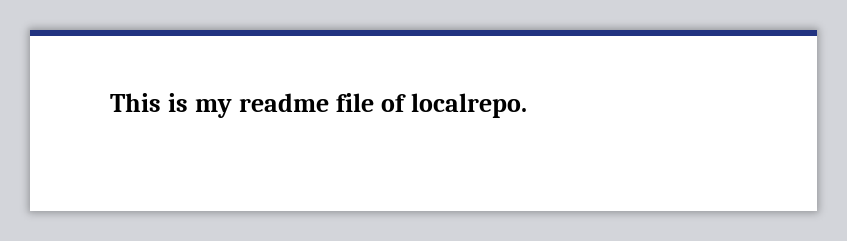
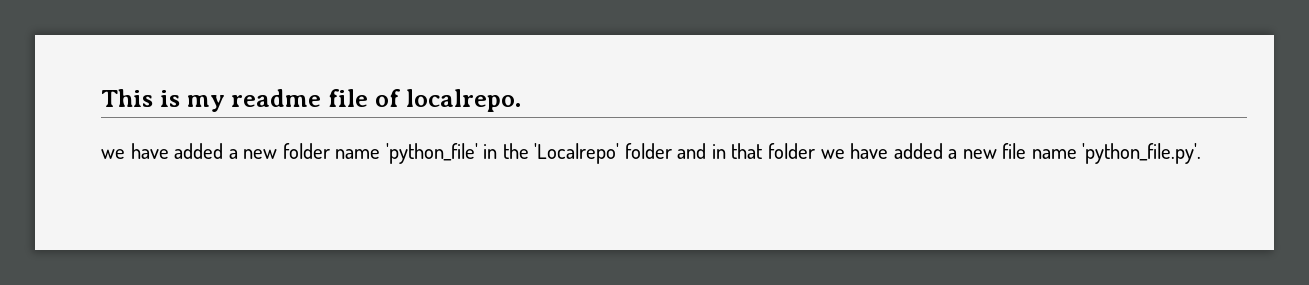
(528, 105) none -> [101,143,1202,164] // we have added a new folder name 'python_file' in the 'Localrepo' folder and in that folder we have added a new file name 'python_file.py'.

